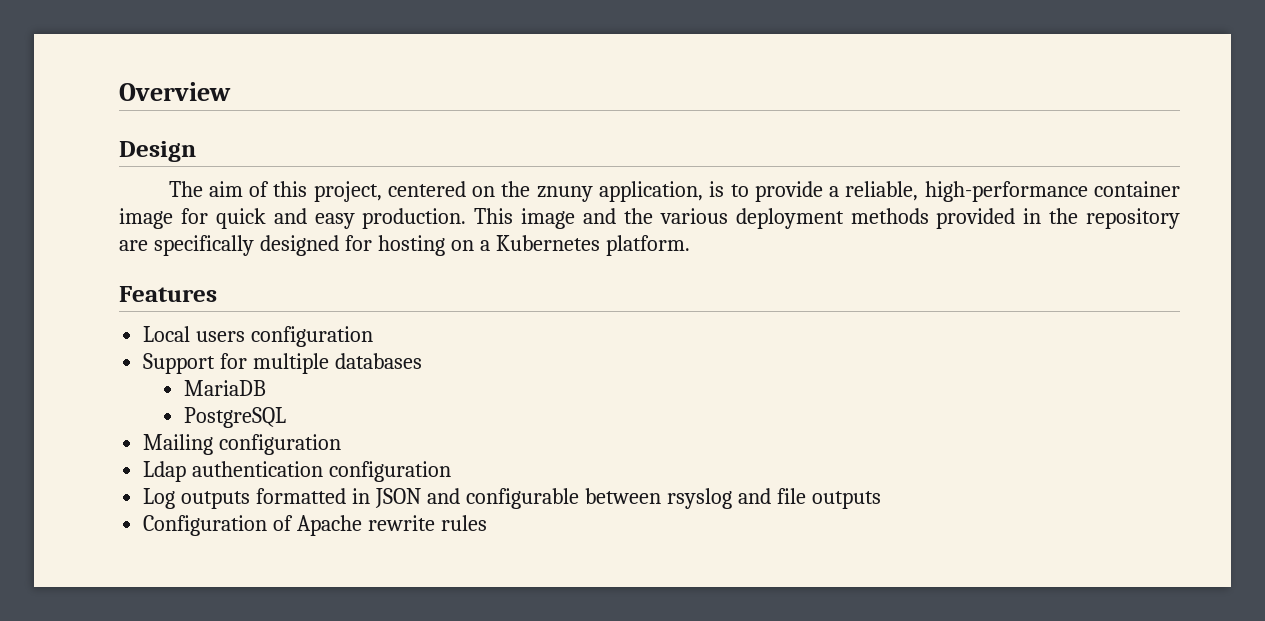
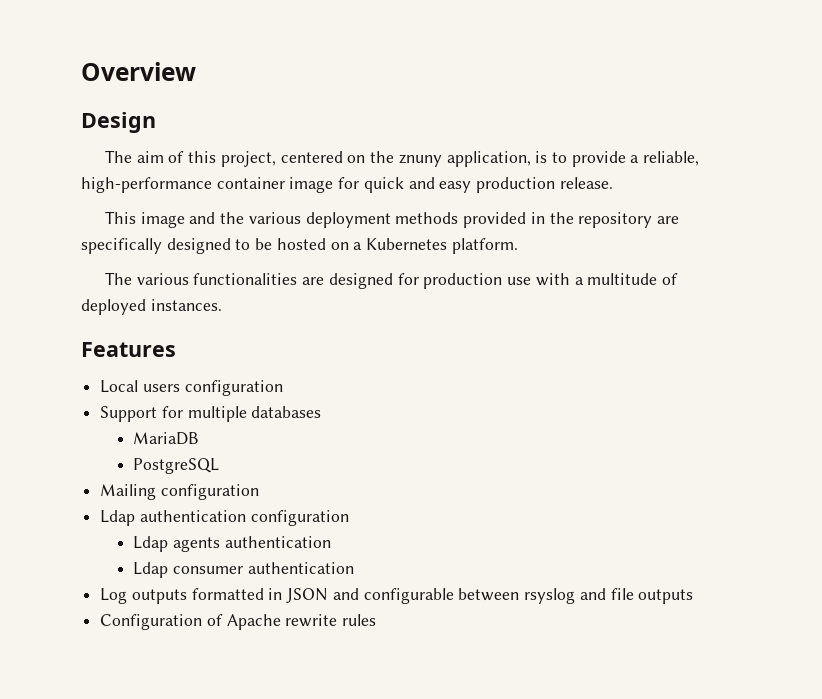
[362,208,467,229] production. -> [476,177,613,193] production release. //
[344,235,445,256] for hosting -> [235,238,326,250] to be hosted
(690, 245) none -> [104,272,678,289] [81,299,222,315] // The various functionalities are designed for production use with a multitude of deployed instances.
(452, 471) none -> [133,536,331,552] [133,562,354,578] // Ldap agents authentication // Ldap consumer authentication

